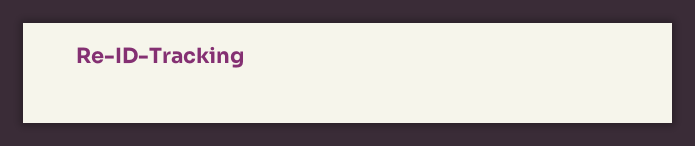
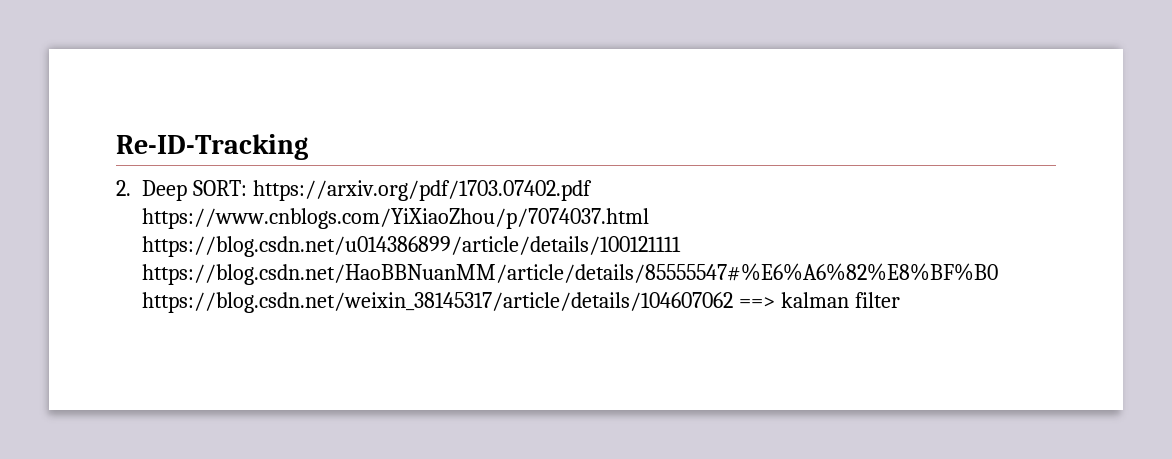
(244, 57) none -> [116,180,592,201] [142,208,649,229] [142,236,681,257] [142,263,998,285] [142,292,900,313] // 2. Deep SORT: https://arxiv.org/pdf/1703.07402.pdf https://www.cnblogs.com/YiXiaoZhou/p/7074037.html https://blog.csdn.net/u014386899/article/details/100121111 https://blog.csdn.net/HaoBBNuanMM/article/details/85555547#%E6%A6%82%E8%BF%B0 https://blog.csdn.net/weixin_38145317/article/details/104607062 ==> kalman filter

